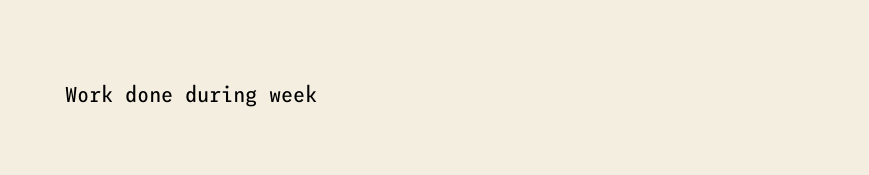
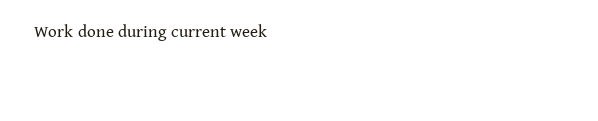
(257, 95) none -> [170,27,226,37] current

